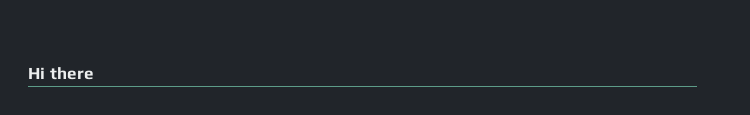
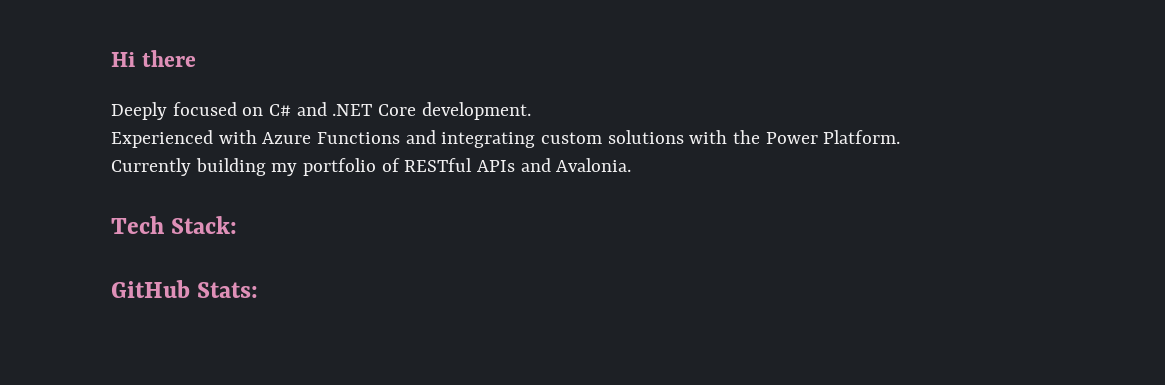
(94, 73) none -> [111,102,531,120] [111,130,901,148] [111,158,632,176] [111,216,238,234] [111,280,259,298] // Deeply focused on C# and .NET Core development. // Experienced with Azure Functions and integrating custom solutions with the Power Platform. // Currently building my portfolio of RESTful APIs and Avalonia. // Tech Stack: // GitHub Stats:

